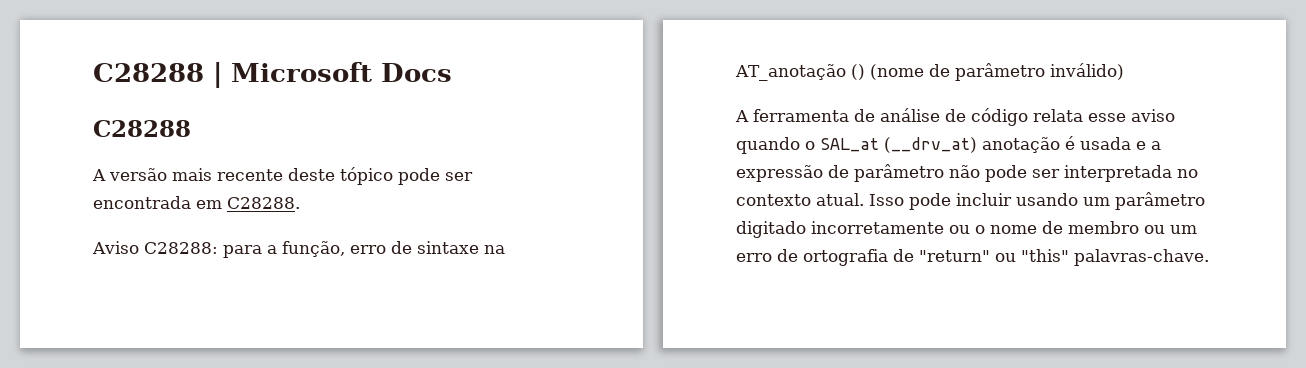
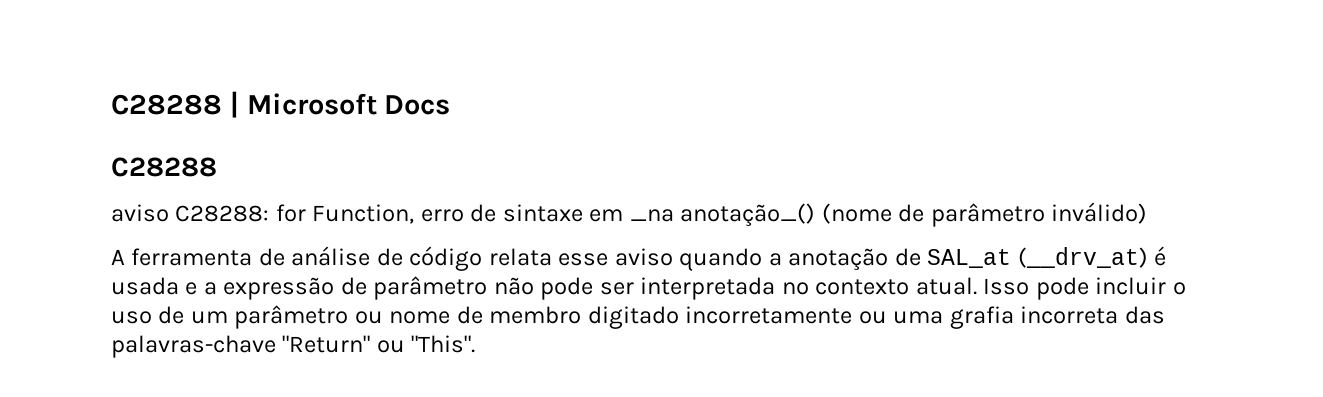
[92,167,473,185] [93,196,300,209] [92,241,505,258] [735,64,865,81] A versão mais recente deste tópico pode ser encontrada em C28288. // Aviso C28288: para a função, erro de sintaxe na AT_anotação () -> [111,203,816,227] aviso C28288: for Function, erro de sintaxe em _na anotação_()
[805,141,815,150] o -> [768,248,921,271] a anotação de
[982,137,1060,153] anotação -> (1148, 257) none
[1016,192,1205,210] [736,221,1197,238] [736,249,1209,266] usando um parâmetro digitado incorretamente ou o nome de membro ou um erro de ortografia de "return" ou "this" palavras-chave. -> [1172,282,1186,295] [111,305,1165,329] [111,335,476,358] o uso de um parâmetro ou nome de membro digitado incorretamente ou uma grafia incorreta das palavras-chave "Return" ou "This".

